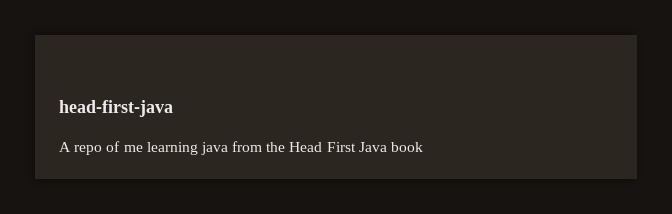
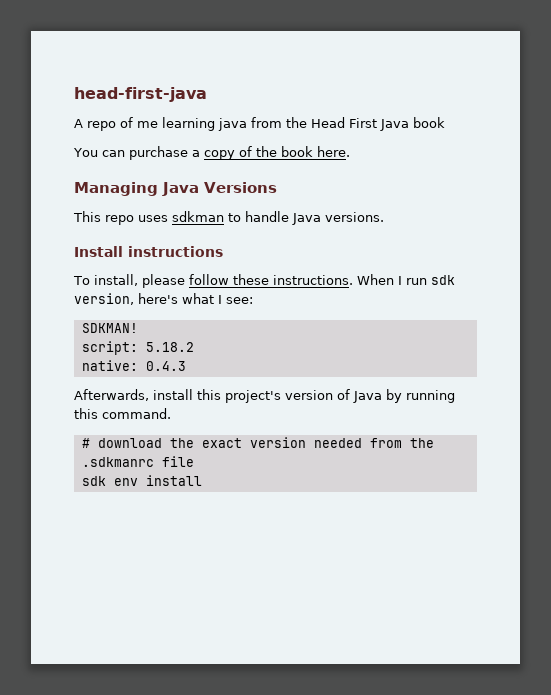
(424, 147) none -> [73,146,350,160] [74,182,277,196] [73,211,384,225] [74,246,223,257] [73,274,455,288] [74,293,253,305] [81,323,138,333] [81,341,194,355] [81,360,186,371] [74,389,455,403] [74,408,171,419] [81,437,434,448] [81,456,194,467] [81,475,202,486] // You can purchase a copy of the book here. // Managing Java Versions // This repo uses sdkman to handle Java versions. // Install instructions // To install, please follow these instructions. When I run sdk version, here's what I see: // SDKMAN! // script: 5.18.2 // native: 0.4.3 // Afterwards, install this project's version of Java by running this command. // # download the exact version needed from the .sdkmanrc file // sdk env install

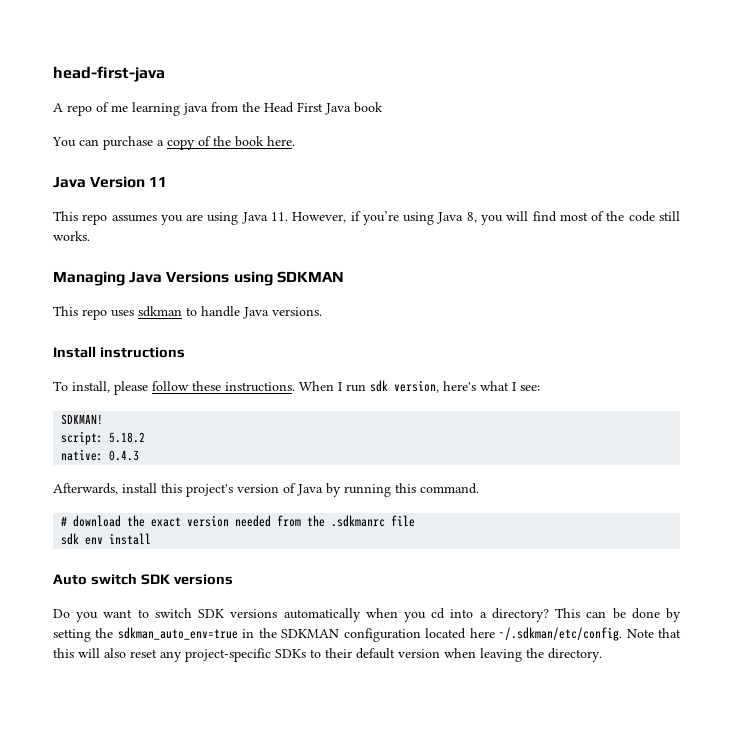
(350, 151) none -> [53,176,168,188] [53,211,680,225] [53,231,90,241] // Java Version 11 // This repo assumes you are using Java 11. However, if you’re using Java 8, you will find most of the code still works.
(277, 187) none -> [233,271,344,286] using SDKMAN
(202, 480) none -> [53,573,233,585] [53,608,681,622] [53,627,681,642] [53,648,602,662] // Auto switch SDK versions // Do you want to switch SDK versions automatically when you cd into a directory? This can be done by setting the sdkman_auto_env=true in the SDKMAN configuration located here ~/.sdkman/etc/config. Note that this will also reset any project-specific SDKs to their default version when leaving the directory.

